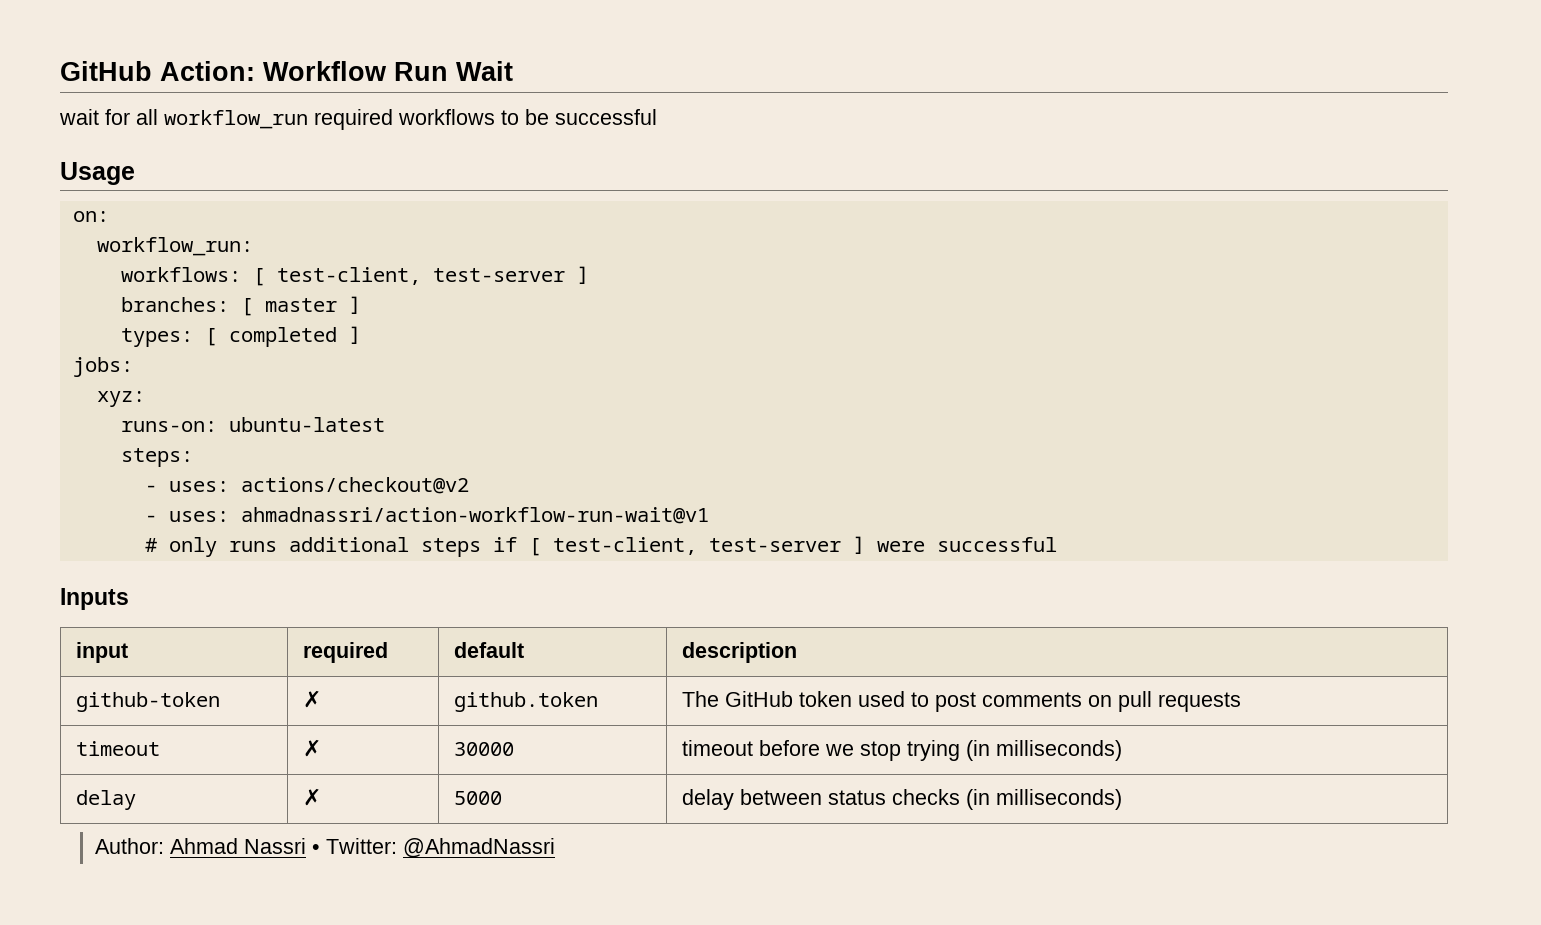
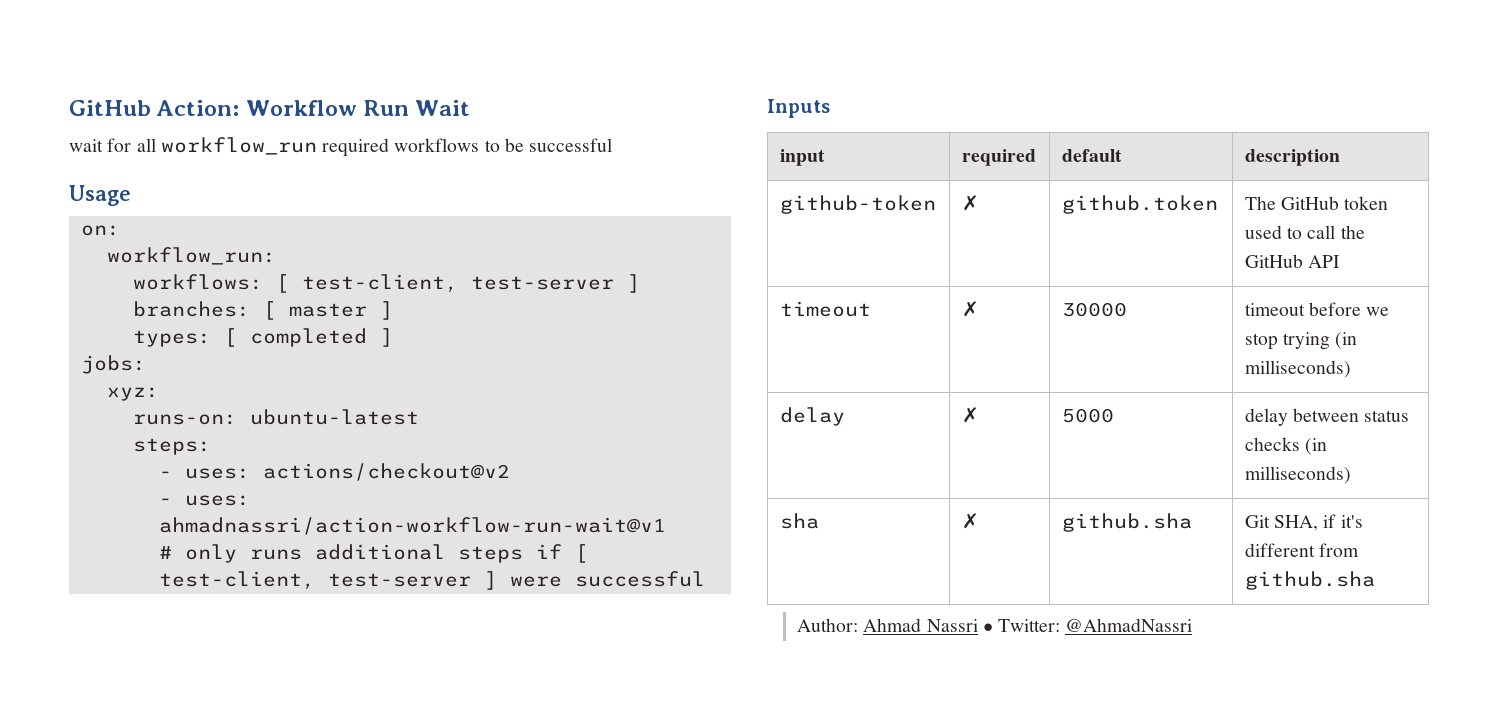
[934,691,1241,712] post comments on pull requests -> [1307,225,1365,239] [1244,254,1340,268] call the GitHub API
(1122, 799) none -> [779,513,819,529] [961,513,979,529] [1061,513,1192,532] [1244,514,1363,531] [1244,543,1359,557] [1244,571,1375,590] // sha | ✗ | github.sha | Git SHA, if it's different from github.sha

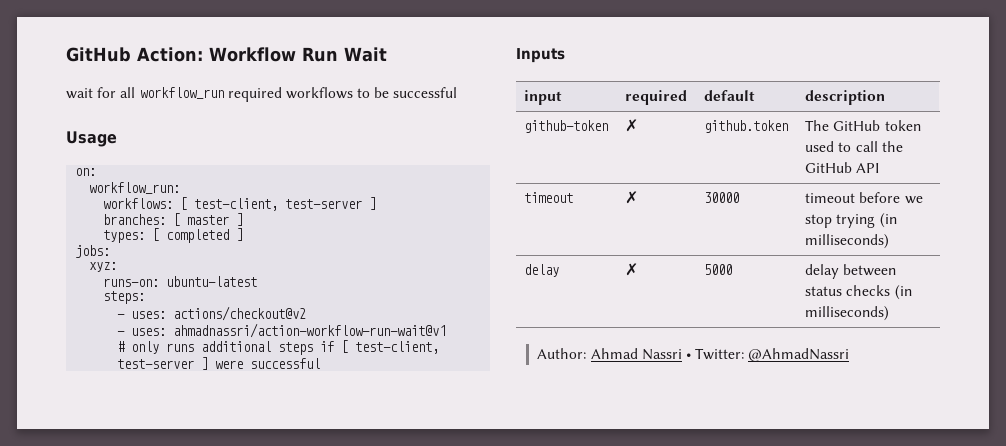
[779,513,819,529] [961,513,979,529] [1061,513,1192,532] [1244,514,1363,531] [1244,543,1359,557] [1244,571,1375,590] // sha | ✗ | github.sha | Git SHA, if it's different from github.sha -> (890, 313) none

